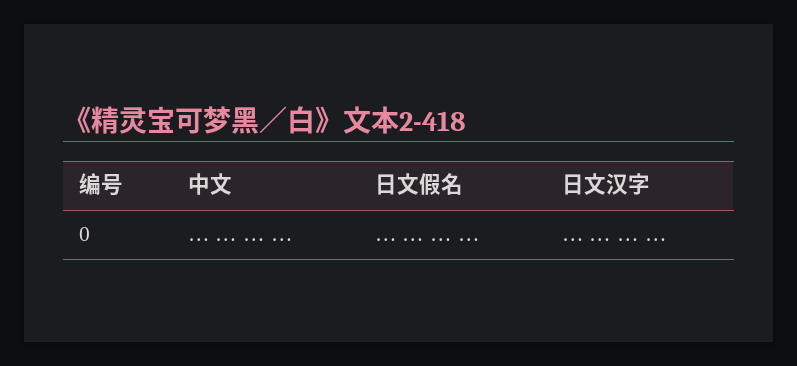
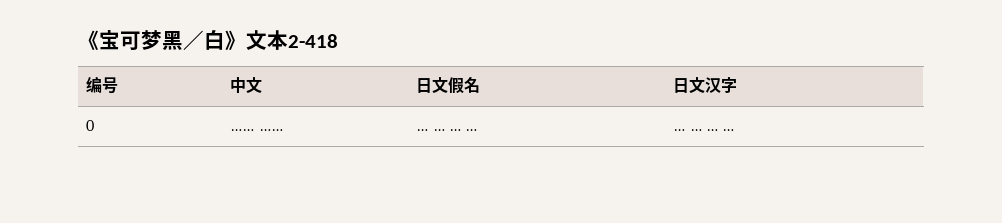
[91,106,147,134] 精灵 -> (99, 40) none
[187,238,293,241] … … … … -> [230,129,283,131] …… ……

